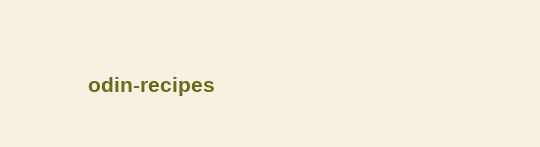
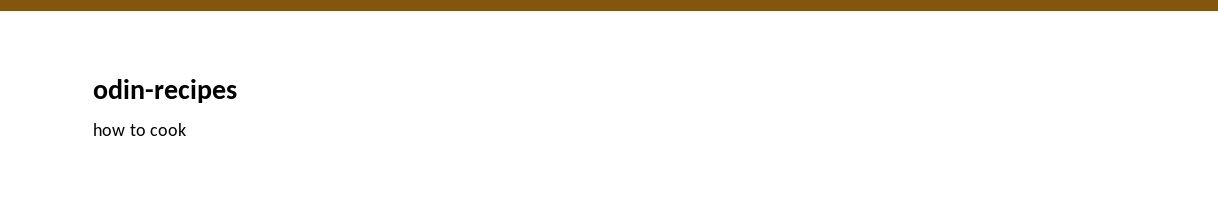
(215, 86) none -> [93,123,187,136] // how to cook

